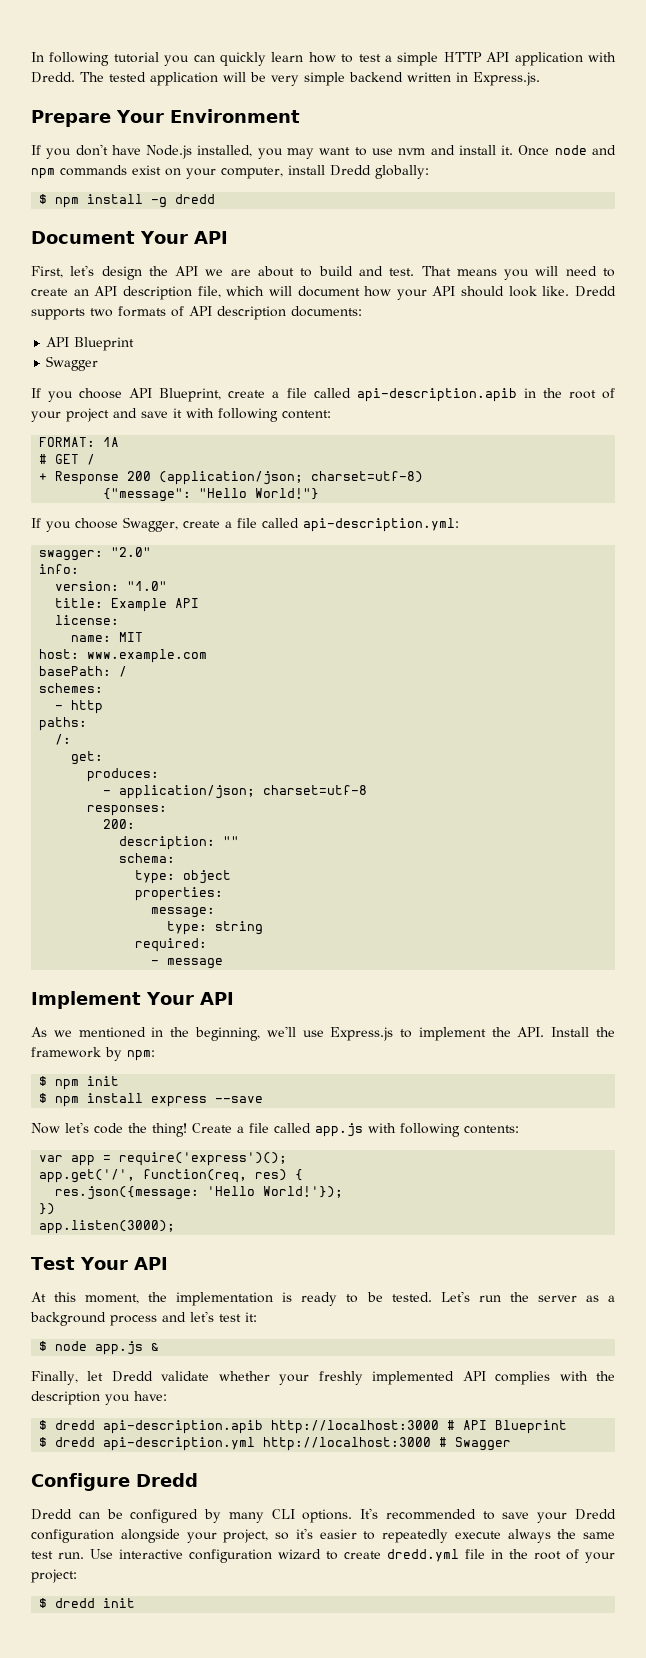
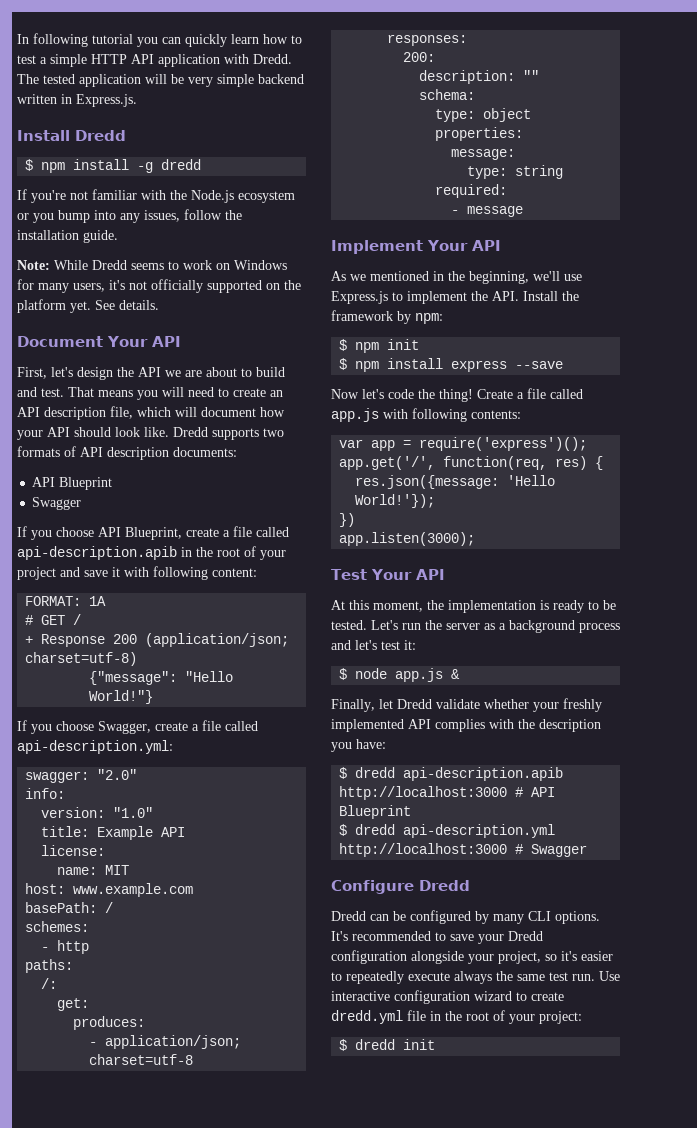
[31,109,300,127] [31,144,616,159] [31,165,429,179] Prepare Your Environment // If you don't have Node.js installed, you may want to use nvm and install it. Once node and npm commands exist on your computer, install Dredd globally: -> [17,130,126,141] Install Dredd
(216, 199) none -> [17,189,295,203] [17,209,242,223] [17,230,118,243] [17,260,287,270] [17,279,301,293] [17,299,159,313] // If you're not familiar with the Node.js ecosystem or you bump into any issues, follow the installation guide. // Note: While Dredd seems to work on Windows for many users, it's not officially supported on the platform yet. See details.

